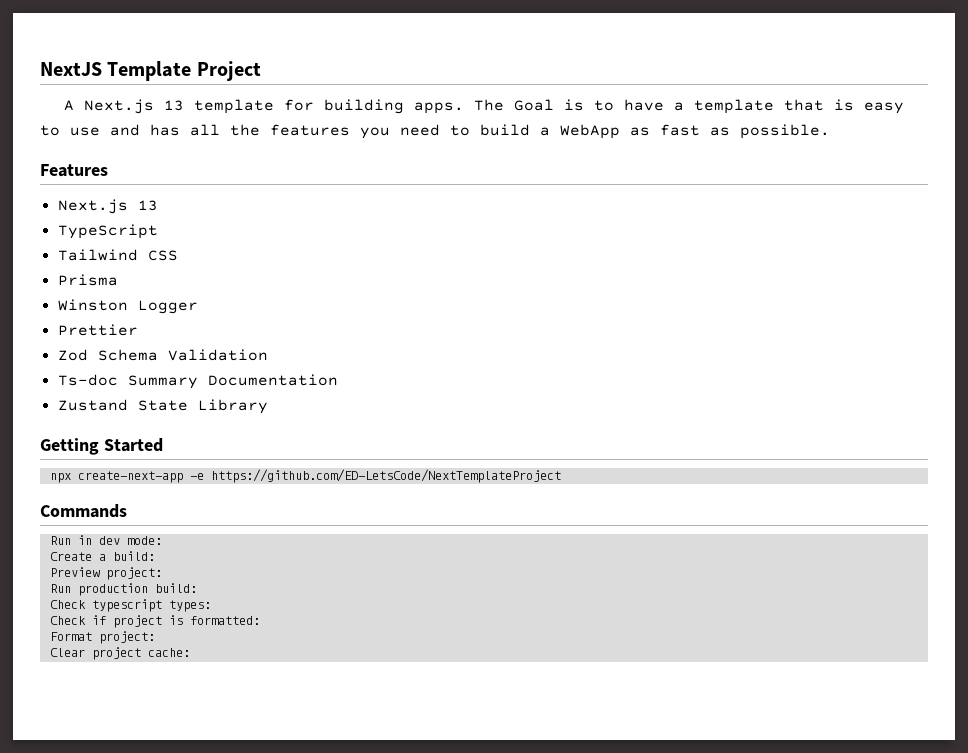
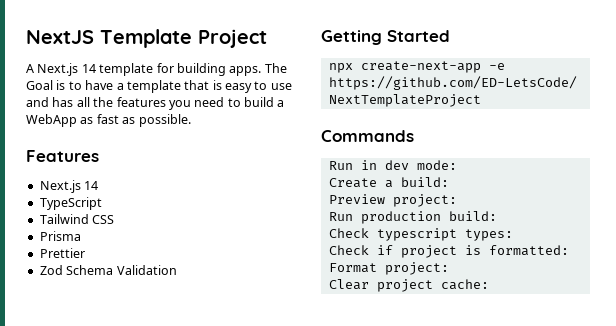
[163,100,184,111] 13 -> [81,64,96,73] 14
[137,200,158,211] 13 -> [84,181,99,190] 14
[57,299,198,314] // Winston Logger -> (81, 236) none
[57,374,338,389] [57,399,268,414] // Ts-doc Summary Documentation // Zustand State Library -> (177, 270) none

